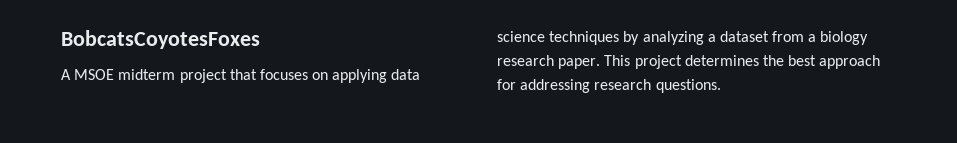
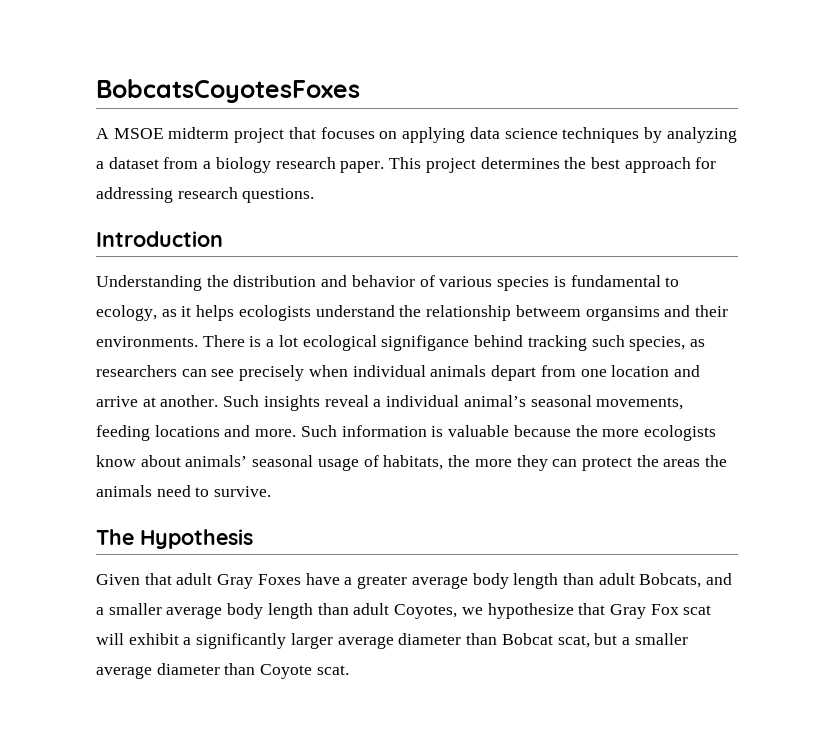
(721, 86) none -> [96,231,223,247] [96,275,680,291] [96,305,728,321] [96,335,705,351] [96,365,700,381] [96,395,684,411] [96,425,716,441] [96,455,728,471] [96,485,272,497] [96,529,253,549] [96,573,733,589] [96,603,712,619] [96,633,688,649] [96,663,349,679] // Introduction // Understanding the distribution and behavior of various species is fundamental to ecology, as it helps ecologists understand the relationship betweem organsims and their environments. There is a lot ecological signifigance behind tracking such species, as researchers can see precisely when individual animals depart from one location and arrive at another. Such insights reveal a individual animal’s seasonal movements, feeding locations and more. Such information is valuable because the more ecologists know about animals’ seasonal usage of habitats, the more they can protect the areas the animals need to survive. // The Hypothesis // Given that adult Gray Foxes have a greater average body length than adult Bobcats, and a smaller average body length than adult Coyotes, we hypothesize that Gray Fox scat will exhibit a significantly larger average diameter than Bobcat scat, but a smaller average diameter than Coyote scat.

